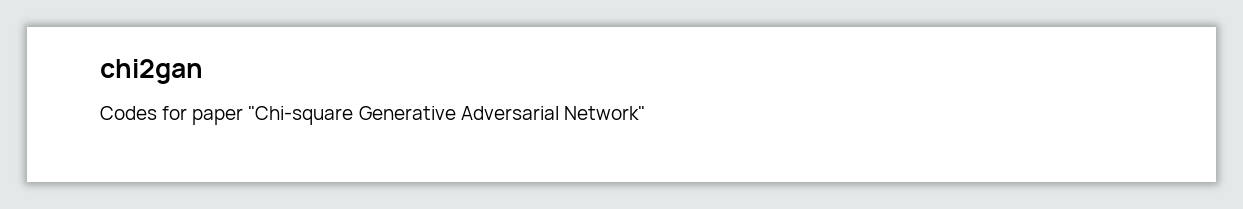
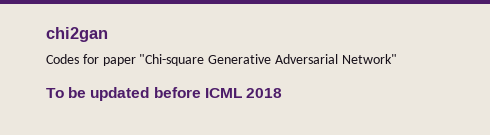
(645, 113) none -> [46,87,282,101] // To be updated before ICML 2018

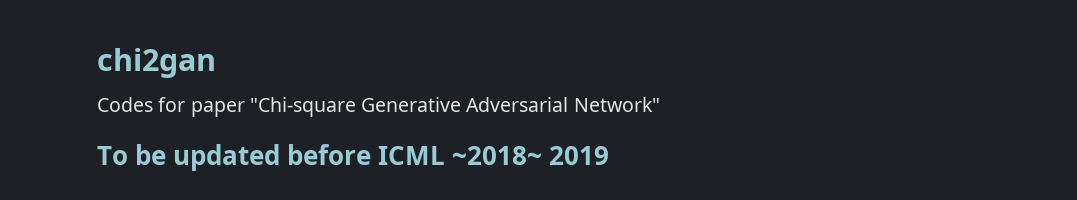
[245,88,282,98] 2018 -> [452,146,610,165] ~2018~ 2019

